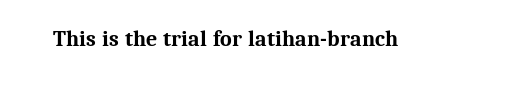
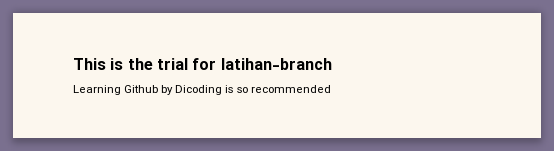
(398, 38) none -> [73,85,331,95] // Learning Github by Dicoding is so recommended

